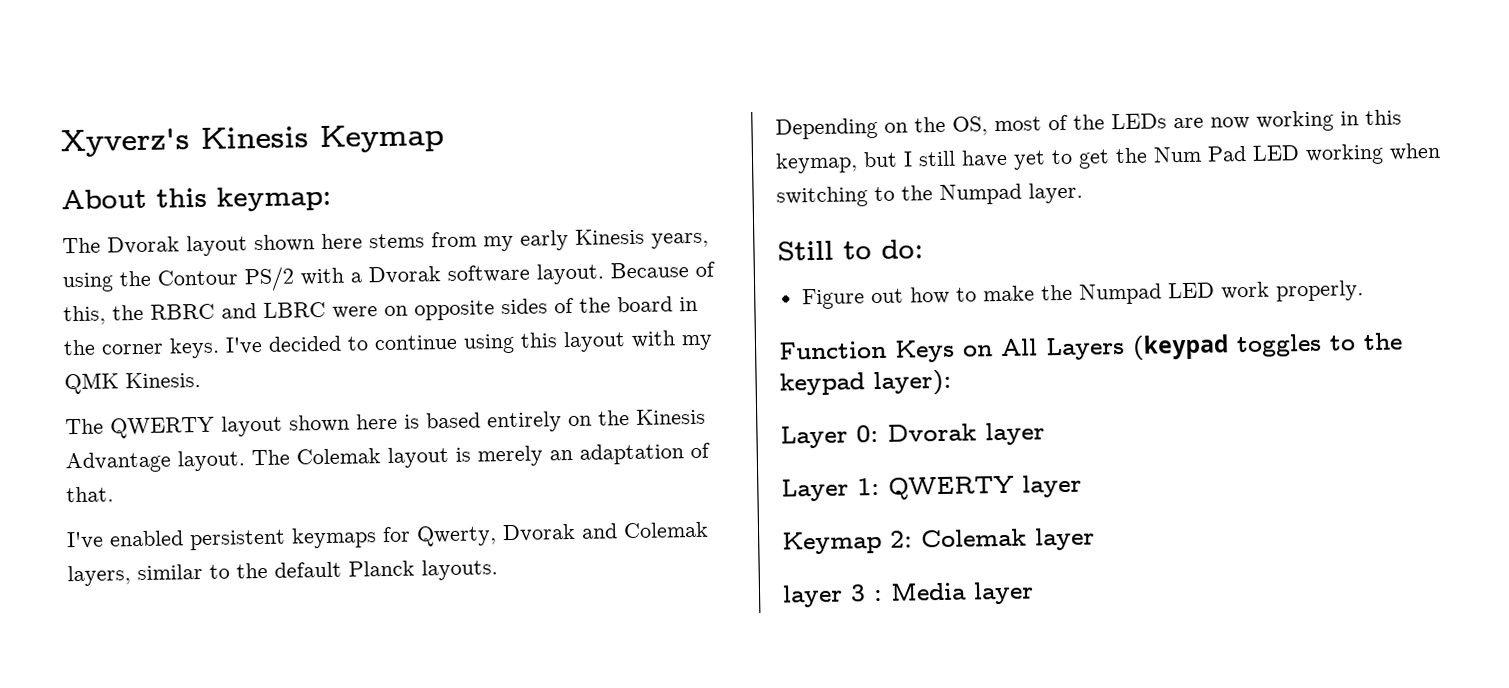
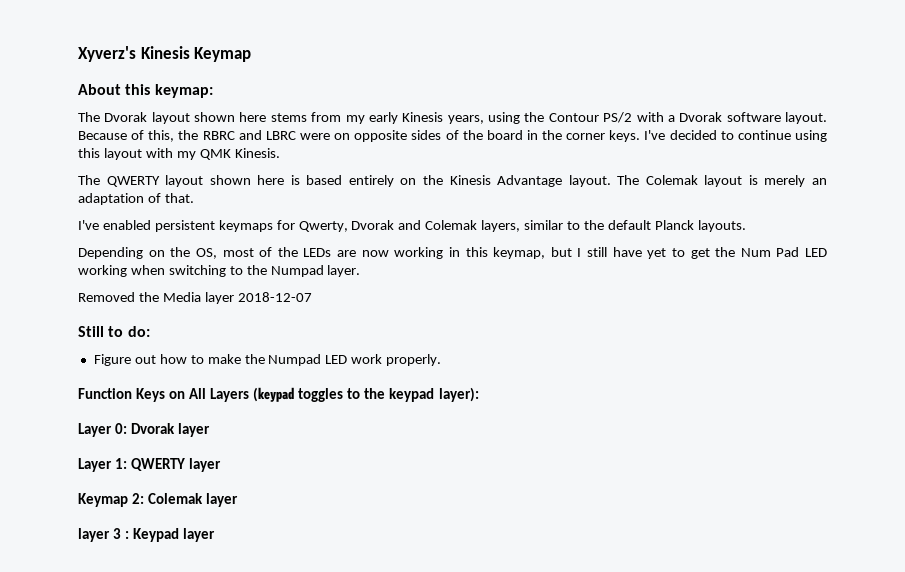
(1083, 193) none -> [78,292,312,304] // Removed the Media layer 2018-12-07
[890,581,967,601] Media -> [133,528,180,542] Keypad

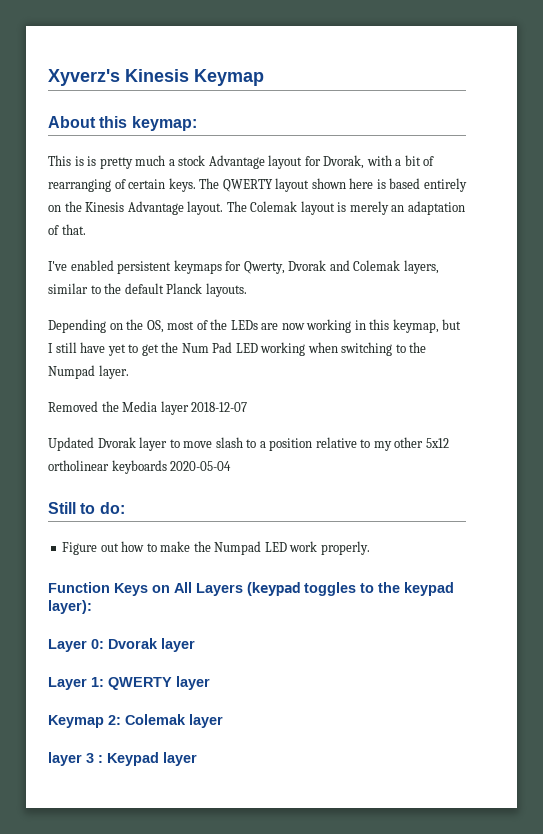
[78,112,827,124] [78,130,827,142] [78,148,280,160] The Dvorak layout shown here stems from my early Kinesis years, using the Contour PS/2 with a Dvorak software layout. Because of this, the RBRC and LBRC were on opposite sides of the board in the corner keys. I've decided to continue using this layout with my QMK Kinesis. // -> [48,155,435,169] [48,178,196,192] This is is pretty much a stock Advantage layout for Dvorak, with a bit of rearranging of certain keys.
(312, 297) none -> [48,437,449,451] [48,460,232,474] // Updated Dvorak layer to move slash to a position relative to my other 5x12 ortholinear keyboards 2020-05-04

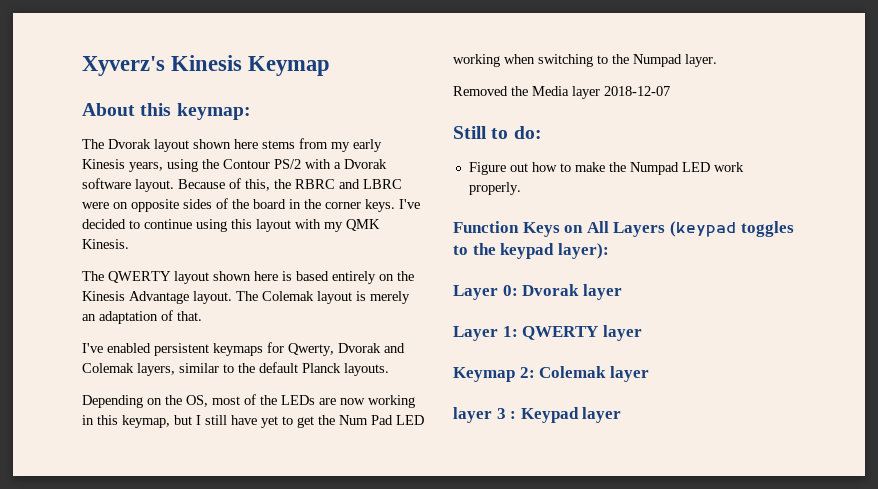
[48,155,435,169] [48,178,196,192] This is is pretty much a stock Advantage layout for Dvorak, with a bit of rearranging of certain keys. -> [82,138,382,152] [82,159,387,172] [82,178,402,192] [82,198,420,212] [82,219,380,232] [82,239,129,249] The Dvorak layout shown here stems from my early Kinesis years, using the Contour PS/2 with a Dvorak software layout. Because of this, the RBRC and LBRC were on opposite sides of the board in the corner keys. I've decided to continue using this layout with my QMK Kinesis. //
[48,437,449,451] [48,460,232,474] // Updated Dvorak layer to move slash to a position relative to my other 5x12 ortholinear keyboards 2020-05-04 -> (670, 91) none

